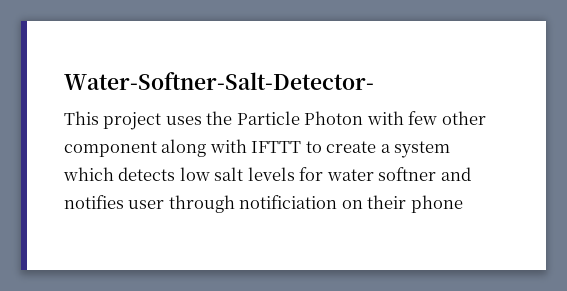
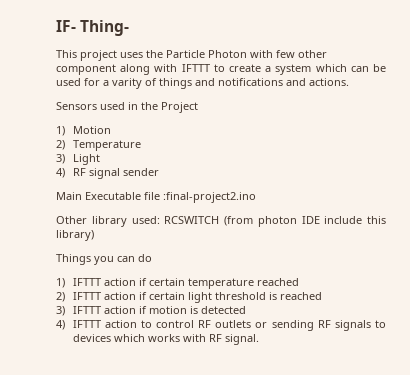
[64,72,374,90] Water-Softner-Salt-Detector- -> [56,20,130,36] IF- Thing-
[118,167,471,181] [64,195,463,213] detects low salt levels for water softner and notifies user through notificiation on their phone -> [350,64,386,72] [56,78,349,89] [56,102,198,113] [56,126,111,136] [56,140,141,151] [56,154,100,165] [56,168,159,179] [56,192,256,203] [56,216,386,227] [56,230,94,241] [56,254,152,265] [56,278,299,289] [56,292,322,303] [56,306,246,316] [56,320,386,331] [72,334,259,345] can be used for a varity of things and notifications and actions. // Sensors used in the Project // 1) Motion // 2) Temperature // 3) Light // 4) RF signal sender // Main Executable file :final-project2.ino // Other library used: RCSWITCH (from photon IDE include this library) // Things you can do // 1) IFTTT action if certain temperature reached // 2) IFTTT action if certain light threshold is reached // 3) IFTTT action if motion is detected // 4) IFTTT action to control RF outlets or sending RF signals to devices which works with RF signal.

